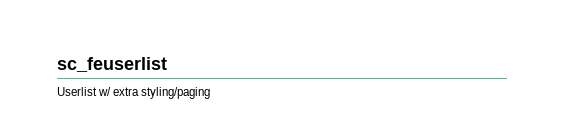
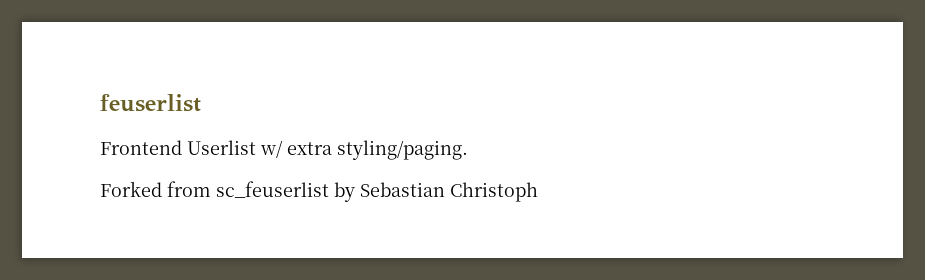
[57,57,167,72] sc_feuserlist // -> [100,94,201,112] [100,140,182,155] feuserlist // Frontend
[141,87,211,99] styling/paging -> [337,140,468,160] [100,181,538,202] styling/paging. // Forked from sc_feuserlist by Sebastian Christoph

